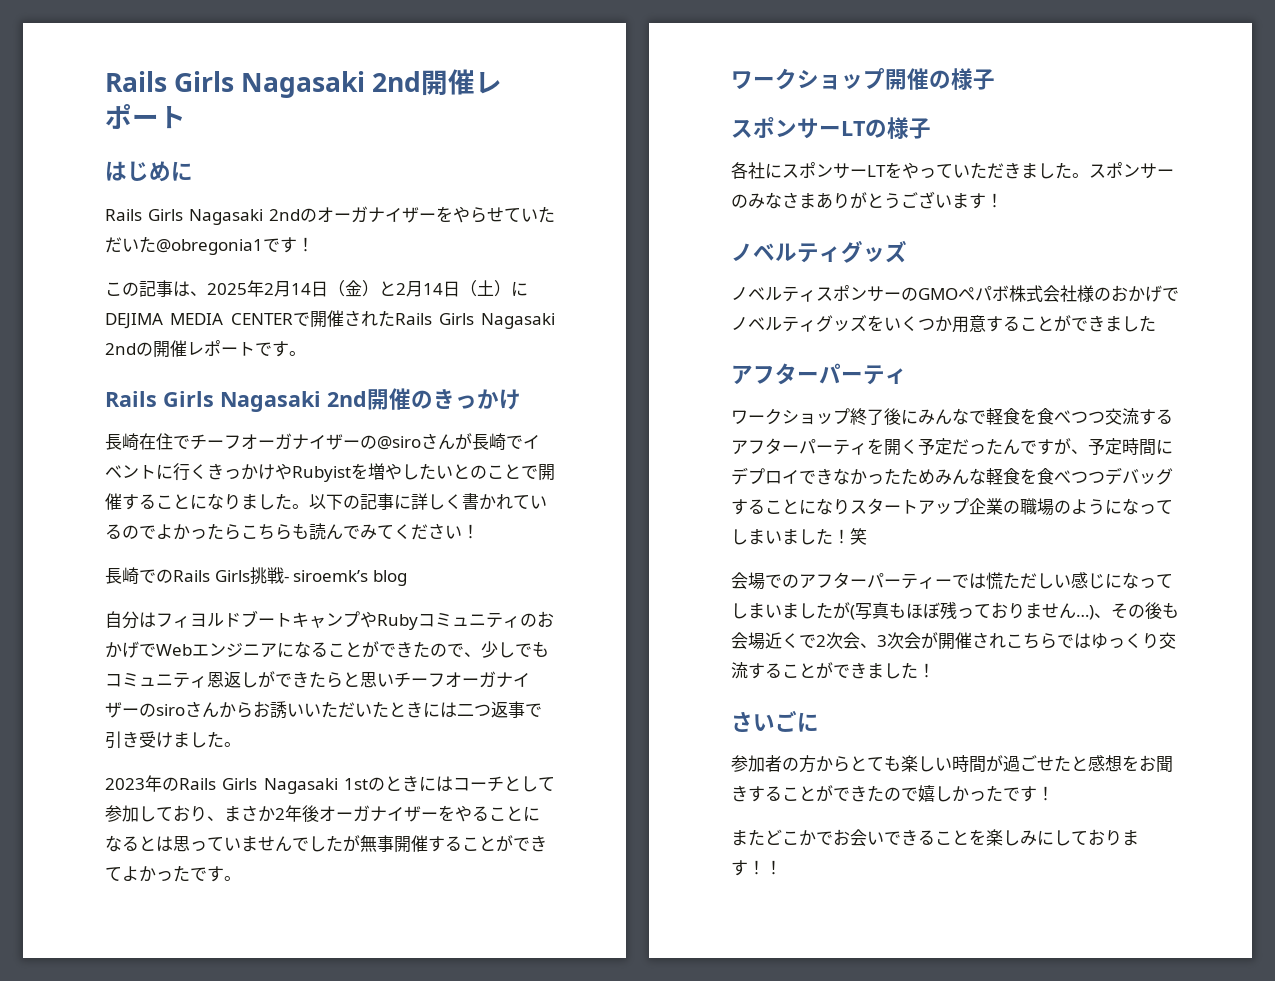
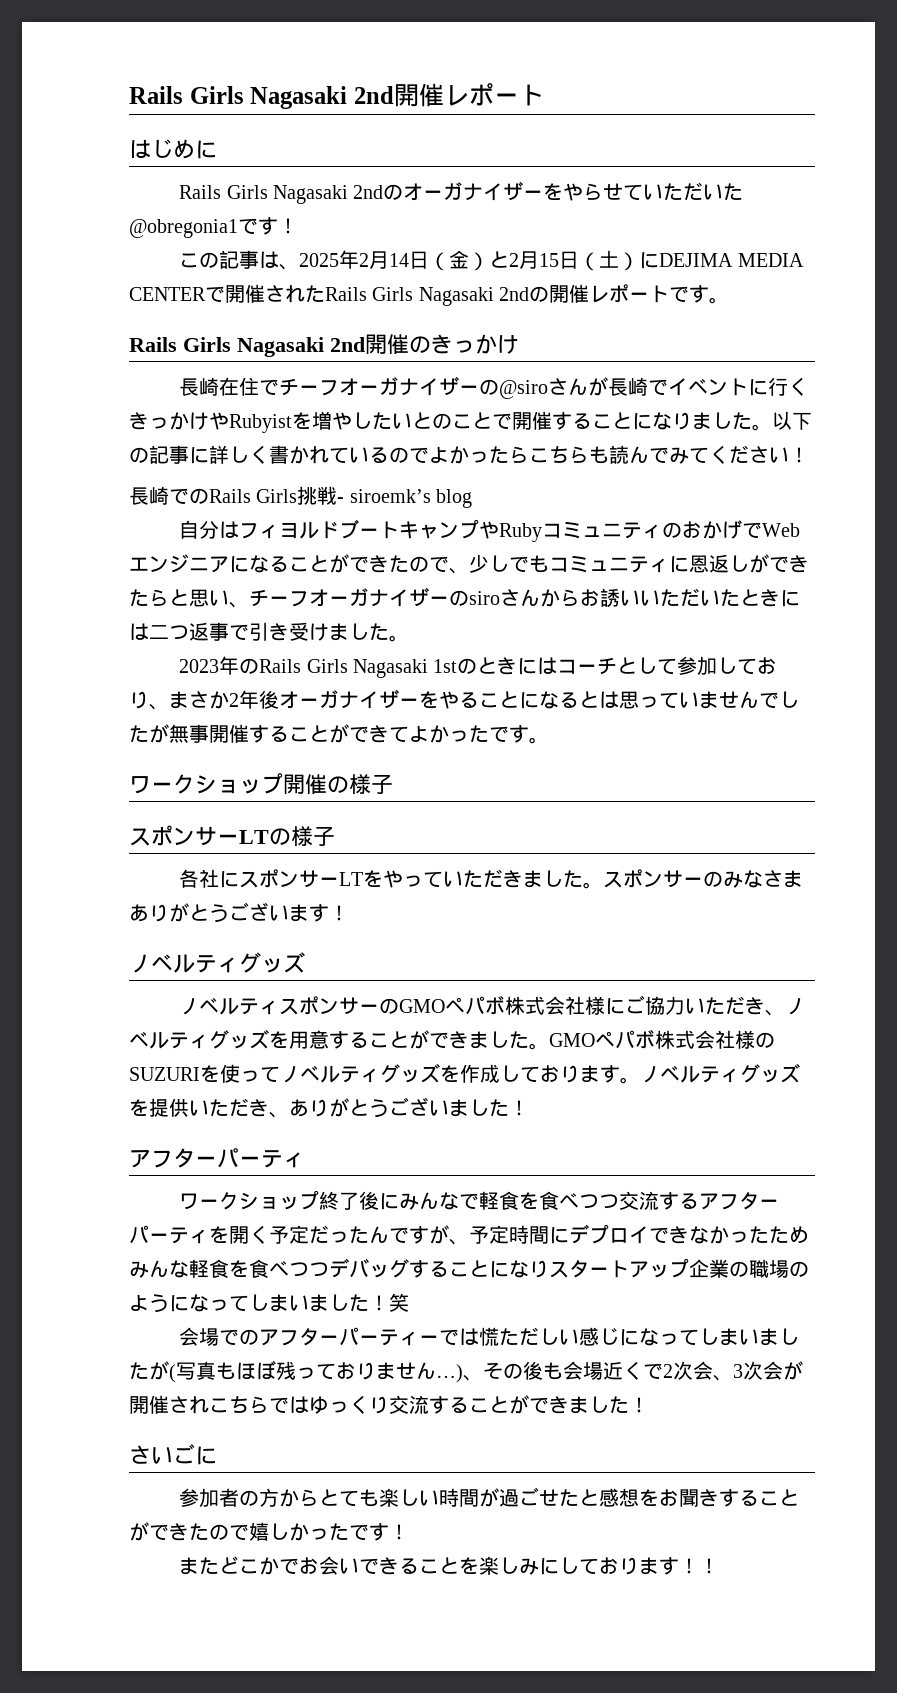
[423,283,443,295] 14 -> [539,253,560,267] 15
(207, 682) none -> [669,556,689,573] に
(394, 680) none -> [229,602,249,608] 、
[1094,285,1179,302] [731,315,952,332] のおかげでノベルティグッズをいくつか -> [605,995,806,1016] [129,1029,289,1049] にご協力いただき、ノベルティグッズを
(1156, 323) none -> [529,1029,775,1050] [129,1063,800,1084] [129,1097,529,1118] 。GMOペパボ株式会社様のSUZURIを使ってノベルティグッズを作成しております。ノベルティグッズを提供いただき、ありがとうございました！

